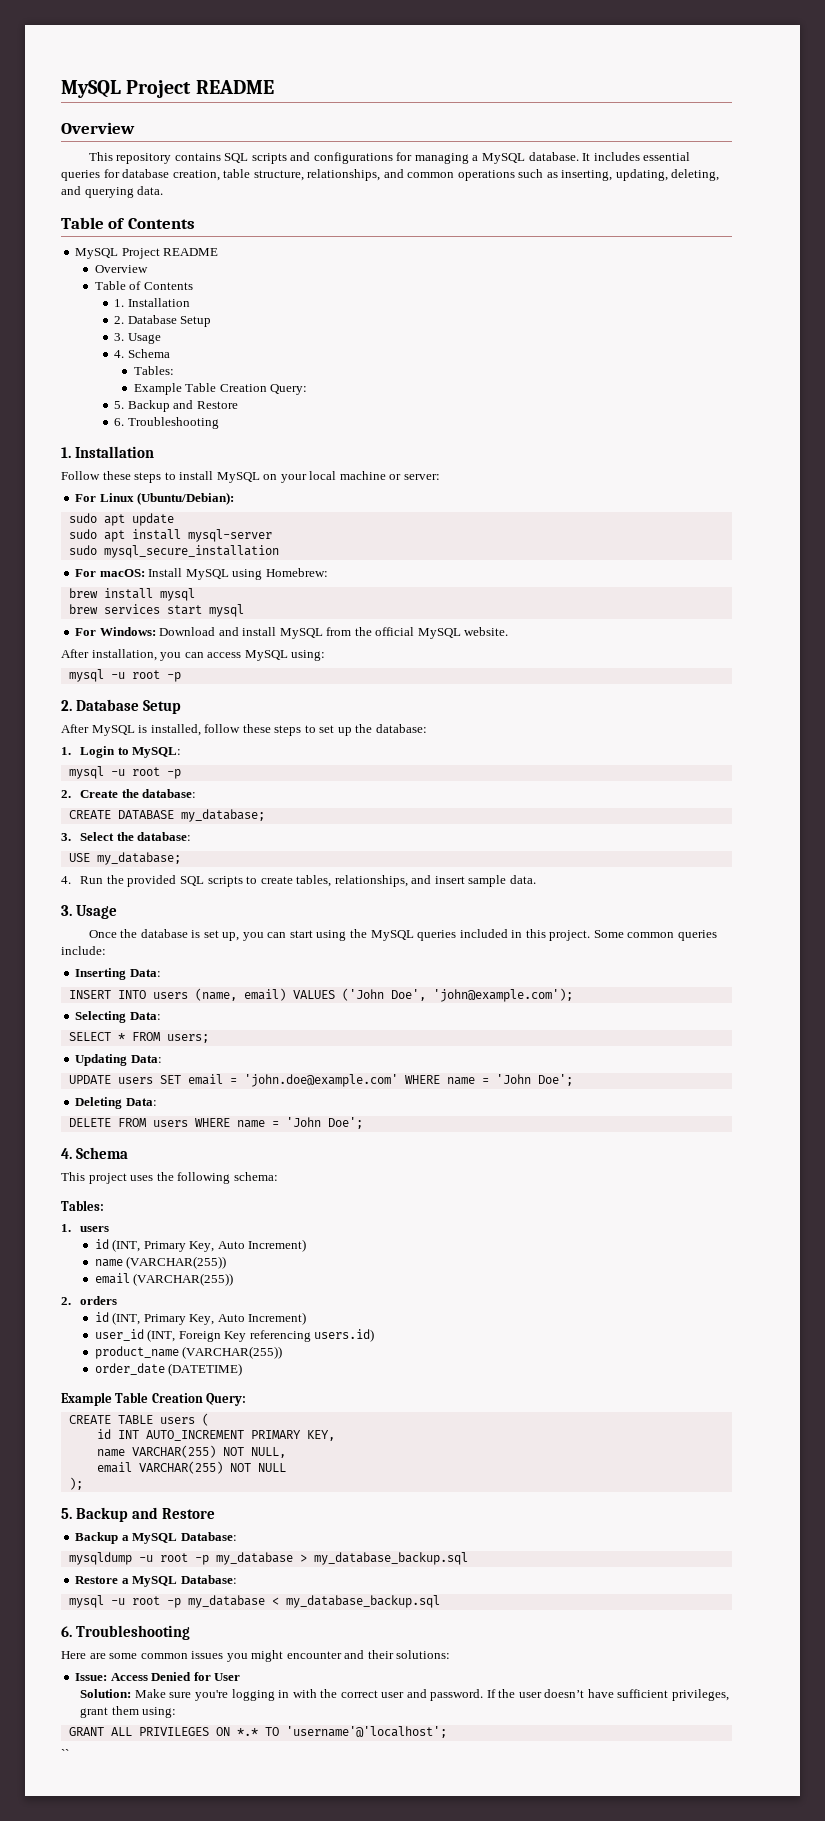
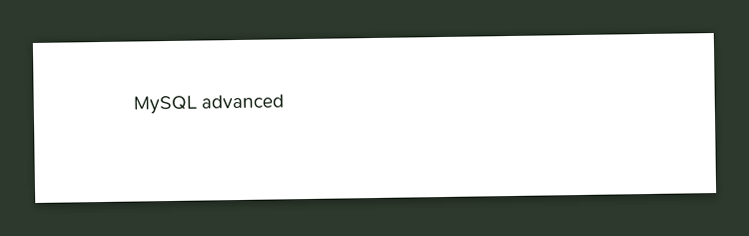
[61,80,274,98] [61,122,135,134] [88,152,691,164] [61,169,720,181] [61,186,164,198] [61,217,195,229] [75,248,219,259] [94,265,148,273] [94,281,193,290] [114,298,190,307] [114,315,212,327] [114,333,161,344] [114,349,170,358] [133,366,174,375] [133,383,308,395] [114,400,238,412] [114,417,219,429] [61,446,154,458] [61,471,440,483] [75,492,235,505] [68,513,174,526] [68,529,272,542] [68,545,279,558] [75,568,328,580] [68,588,195,601] [68,604,244,617] [75,627,509,639] [61,649,326,661] [68,669,181,682] [61,699,181,714] [61,724,427,736] [61,746,182,758] [68,766,181,779] [61,789,197,798] [68,809,265,822] [61,832,192,841] [68,852,181,865] [61,875,536,887] [61,905,117,919] [88,929,717,941] [61,946,106,955] [75,968,161,980] [68,988,573,1002] [75,1011,161,1023] [68,1032,209,1043] [75,1054,162,1066] [68,1074,573,1087] [75,1097,157,1109] [68,1117,363,1129] [61,1147,128,1159] [61,1172,278,1184] [61,1200,104,1211] [61,1224,110,1232] [94,1239,307,1252] [94,1256,227,1269] [94,1273,234,1286] [61,1296,118,1305] [94,1312,307,1325] [94,1329,375,1342] [94,1346,283,1359] [94,1363,243,1376] [61,1392,247,1406] [68,1413,209,1426] [96,1429,335,1441] [96,1445,286,1458] [96,1461,286,1474] [68,1477,83,1490] [61,1507,215,1522] [75,1532,237,1544] [68,1552,468,1565] [75,1575,237,1587] [68,1595,440,1608] [61,1625,190,1640] [61,1650,451,1662] [75,1672,241,1681] [80,1689,729,1701] [80,1706,177,1718] [68,1726,447,1738] [61,1749,69,1758] MySQL Project README // Overview // This repository contains SQL scripts and configurations for managing a MySQL database. It includes essential queries for database creation, table structure, relationships, and common operations such as inserting, updating, deleting, and querying data. // Table of Contents // MySQL Project README // Overview // Table of Contents // 1. Installation // 2. Database Setup // 3. Usage // 4. Schema // Tables: // Example Table Creation Query: // 5. Backup and Restore // 6. Troubleshooting // 1. Installation // Follow these steps to install MySQL on your local machine or server: // For Linux (Ubuntu/Debian): // sudo apt update // sudo apt install mysql-server // sudo mysql_secure_installation // For macOS: Install MySQL using Homebrew: // brew install mysql // brew services start mysql // For Windows: Download and install MySQL from the official MySQL website. // After installation, you can access MySQL using: // mysql -u root -p // 2. Database Setup // After MySQL is installed, follow these steps to set up the database: // 1. Login to MySQL: // mysql -u root -p // 2. Create the database: // CREATE DATABASE my_database; // 3. Select the database: // USE my_database; // 4. Run the provided SQL scripts to create tables, relationships, and insert sample data. // 3. Usage // Once the database is set up, you can start using the MySQL queries included in this project. Some common queries include: // Inserting Data: // INSERT INTO users (name, email) VALUES ('John Doe', 'john@example.com'); // Selecting Data: // SELECT * FROM users; // Updating Data: // UPDATE users SET email = 'john.doe@example.com' WHERE name = 'John Doe'; // Deleting Data: // DELETE FROM users WHERE name = 'John Doe'; // 4. Schema // This project uses the following schema: // Tables: // 1. users // id (INT, Primary Key, Auto Increment) // name (VARCHAR(255)) // email (VARCHAR(255)) // 2. orders // id (INT, Primary Key, Auto Increment) // user_id (INT, Foreign Key referencing users.id) // product_name (VARCHAR(255)) // order_date (DATETIME) // Example Table Creation Query: // CREATE TABLE users ( // id INT AUTO_INCREMENT PRIMARY KEY, // name VARCHAR(255) NOT NULL, // email VARCHAR(255) NOT NULL // ); // 5. Backup and Restore // Backup a MySQL Database: // mysqldump -u root -p my_database > my_database_backup.sql // Restore a MySQL Database: // mysql -u root -p my_database < my_database_backup.sql // 6. Troubleshooting // Here are some common issues you might encounter and their solutions: // Issue: Access Denied for User // Solution: Make sure you're logging in with the correct user and password. If the user doesn’t have sufficient privileges, grant them using: // GRANT ALL PRIVILEGES ON *.* TO 'username'@'localhost'; // `` -> [133,94,285,115] MySQL advanced

